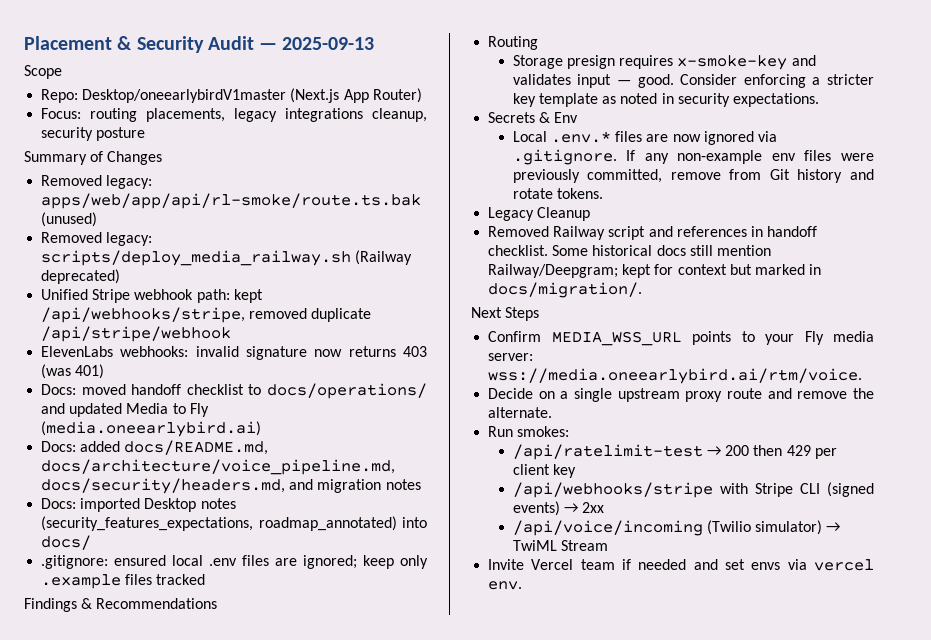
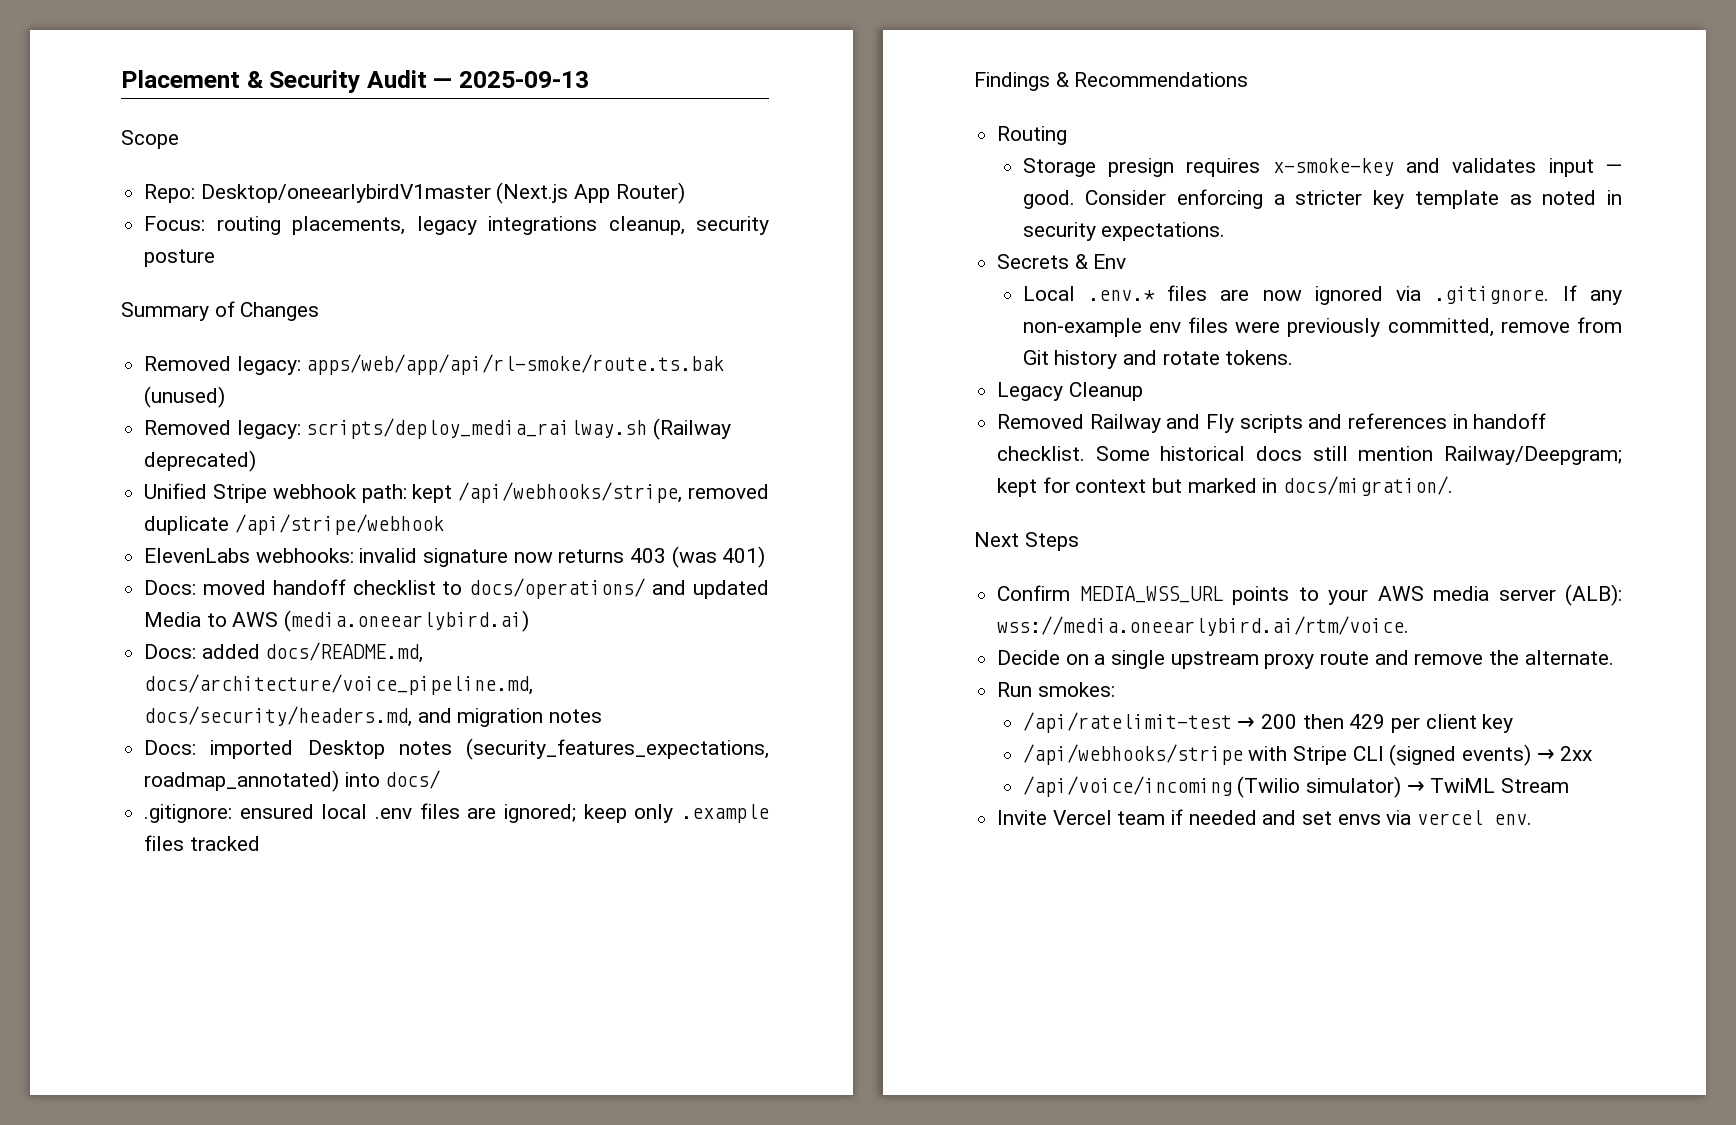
[189,403,209,417] Fly -> [232,612,279,627] AWS
[608,226,646,240] script -> [1166,414,1303,433] and Fly scripts
[804,331,874,345] [488,353,534,361] Fly media server: -> [1377,584,1622,606] AWS media server (ALB):

